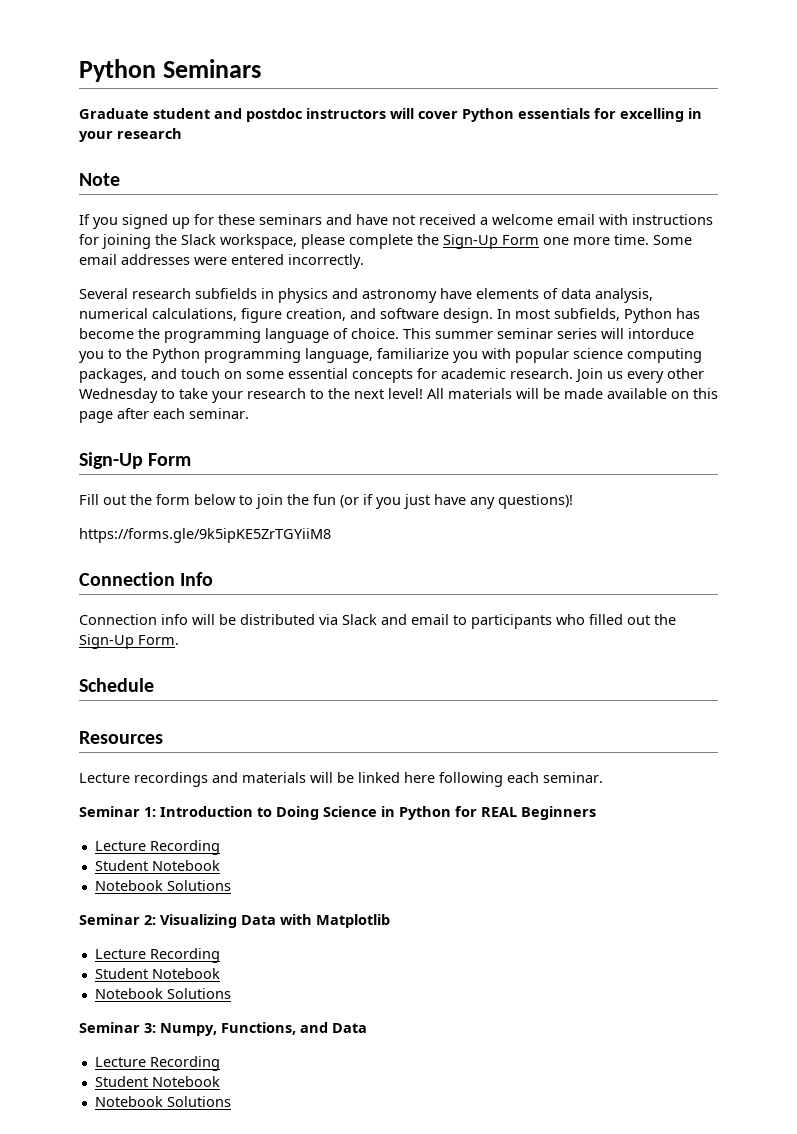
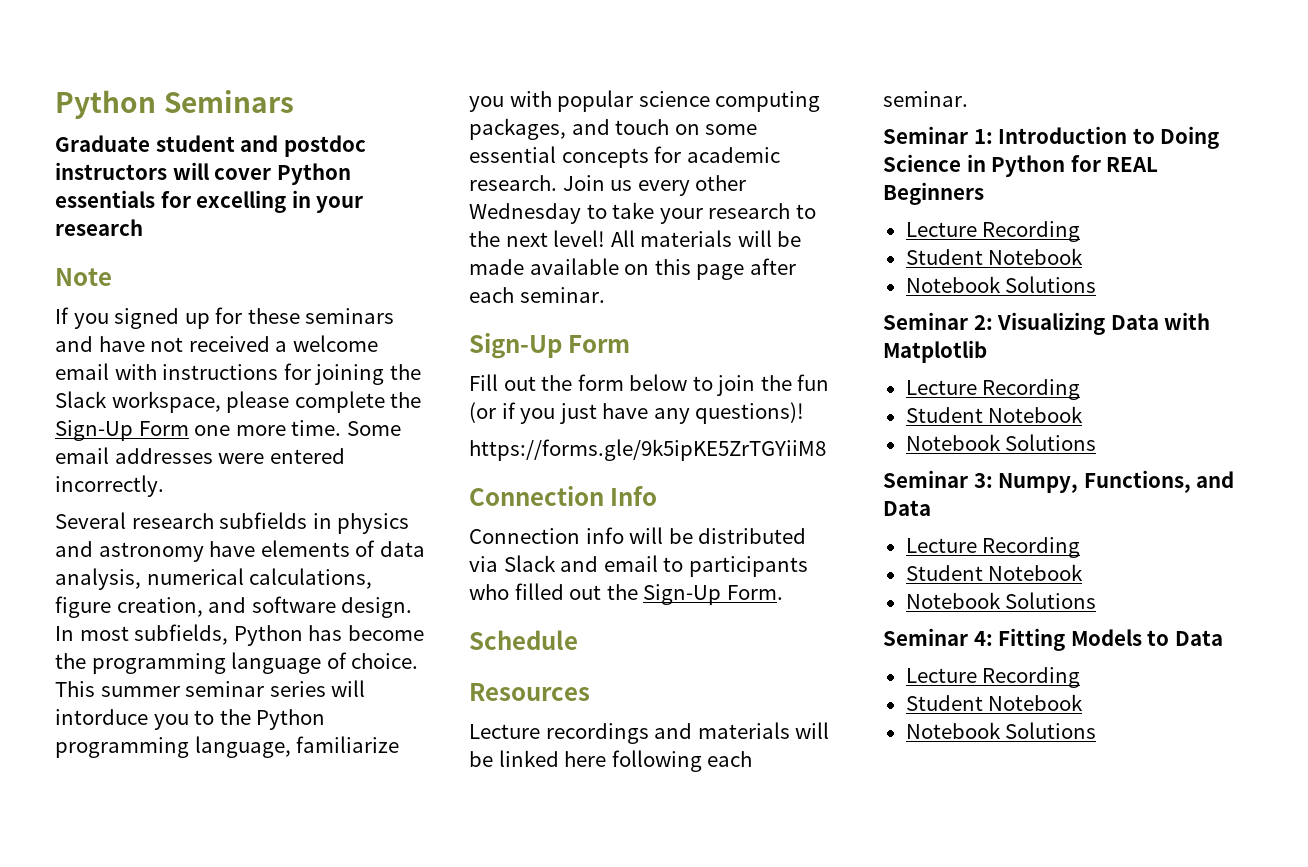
(231, 1101) none -> [883,628,1223,651] [905,667,1081,688] [905,694,1084,711] [905,722,1097,739] // Seminar 4: Fitting Models to Data // Lecture Recording // Student Notebook // Notebook Solutions

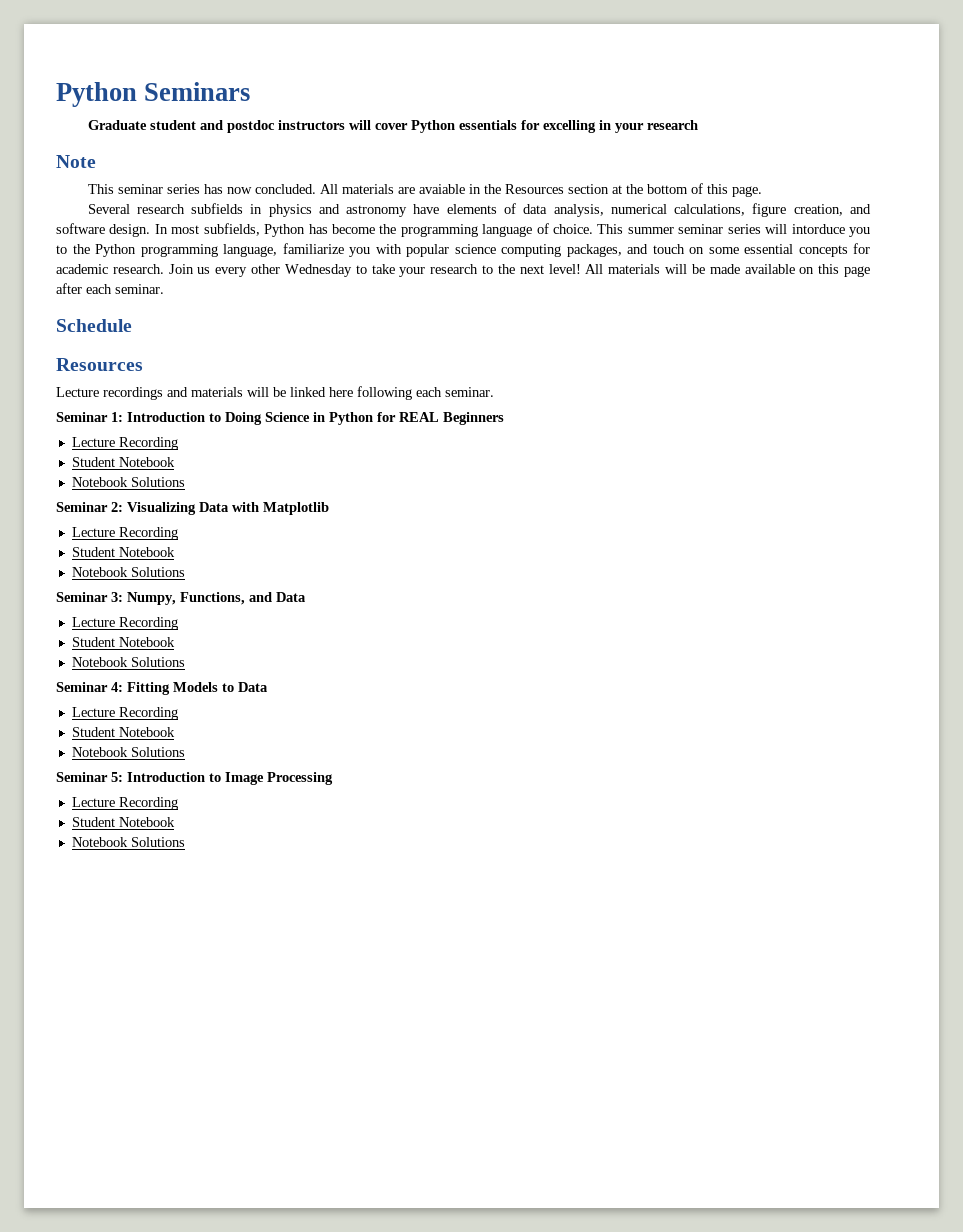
[55,307,395,329] [55,335,378,352] [55,363,421,385] [55,391,422,413] [55,420,401,441] [55,447,345,464] [55,475,164,497] If you signed up for these seminars and have not received a welcome email with instructions for joining the Slack workspace, please complete the Sign-Up Form one more time. Some email addresses were entered incorrectly. -> [87,183,762,197] This seminar series has now concluded. All materials are avaiable in the Resources section at the bottom of this page.
[469,333,631,359] [469,374,830,396] [469,402,805,424] [469,439,826,461] [469,486,658,506] [469,527,807,544] [469,555,808,577] [469,583,783,605] // Sign-Up Form // Fill out the form below to join the fun (or if you just have any questions)! // https://forms.gle/9k5ipKE5ZrTGYiiM8 // Connection Info // Connection info will be distributed via Slack and email to participants who filled out the Sign-Up Form. -> (164, 289) none
(1097, 730) none -> [56,772,333,785] [71,797,178,810] [71,817,175,827] [71,837,185,847] // Seminar 5: Introduction to Image Processing // Lecture Recording // Student Notebook // Notebook Solutions

